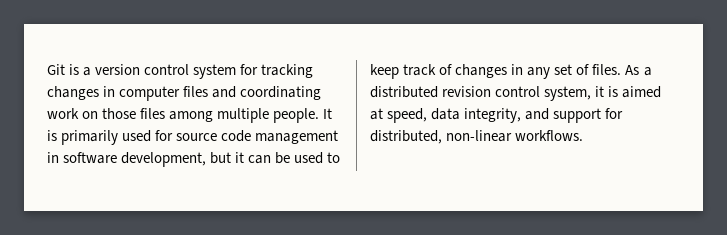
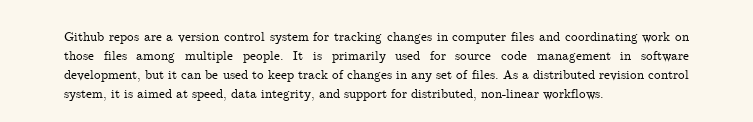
[47,64,80,75] Git is -> [64,32,162,44] Github repos are

